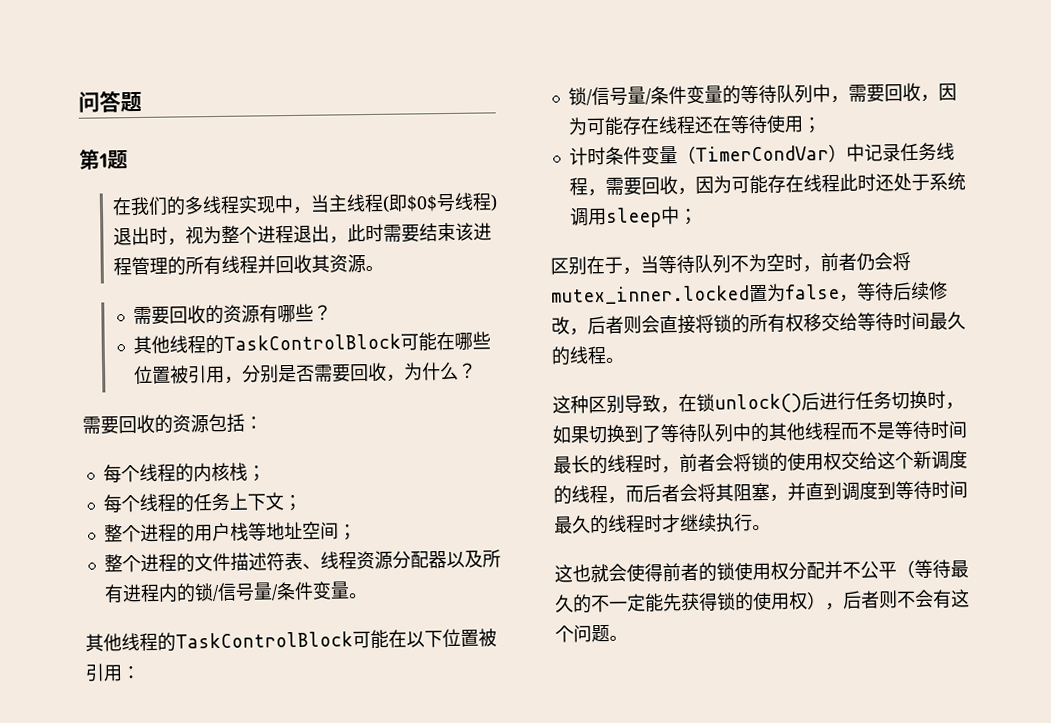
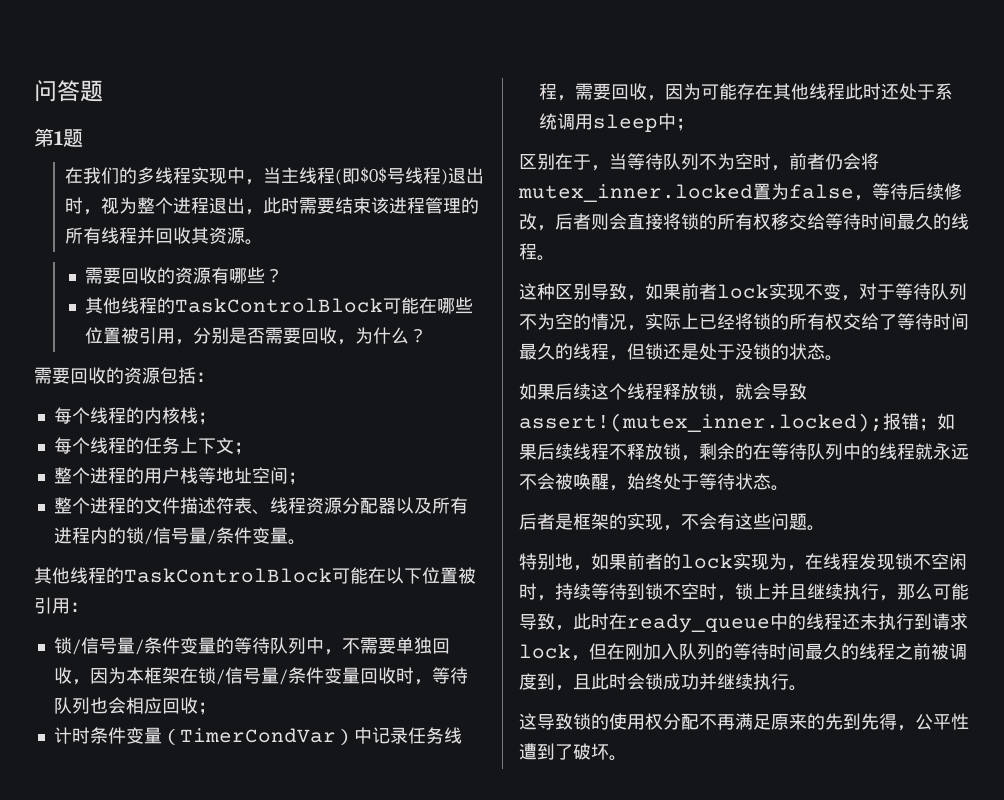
[847,82,957,103] [567,114,804,136] 需要回收，因为可能存在线程还在等待使用 -> [341,637,450,654] [53,667,468,685] [53,697,198,714] 不需要单独回收，因为本框架在锁/信号量/条件变量回收时，等待队列也会相应回收
(804, 183) none -> [772,83,809,100] 其他
[678,390,964,414] [552,420,968,444] [553,450,968,475] [553,480,968,505] [554,513,771,535] [554,559,969,583] [555,589,970,614] [555,624,610,643] 在锁unlock()后进行任务切换时，如果切换到了等待队列中的其他线程而不是等待时间最长的线程时，前者会将锁的使用权交给这个新调度的线程，而后者会将其阻塞，并直到调度到等待时间最久的线程时才继续执行。 // 这也就会使得前者的锁使用权分配并不公平（等待最久的不一定能先获得锁的使用权），后者则不会有这个问题 -> [645,283,967,301] [519,313,969,331] [519,343,843,361] [519,383,807,401] [519,413,955,432] [519,443,969,461] [519,473,789,491] [519,513,825,531] [519,553,967,571] [519,583,969,601] [519,613,968,633] [519,643,967,661] [519,673,807,691] [519,713,969,731] [519,743,609,760] 如果前者lock实现不变，对于等待队列不为空的情况，实际上已经将锁的所有权交给了等待时间最久的线程，但锁还是处于没锁的状态。 // 如果后续这个线程释放锁，就会导致assert!(mutex_inner.locked);报错；如果后续线程不释放锁，剩余的在等待队列中的线程就永远不会被唤醒，始终处于等待状态。 // 后者是框架的实现，不会有这些问题。 // 特别地，如果前者的lock实现为，在线程发现锁不空闲时，持续等待到锁不空时，锁上并且继续执行，那么可能导致，此时在ready_queue中的线程还未执行到请求lock，但在刚加入队列的等待时间最久的线程之前被调度到，且此时会锁成功并继续执行。 // 这导致锁的使用权分配不再满足原来的先到先得，公平性遭到了破坏

